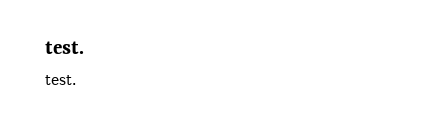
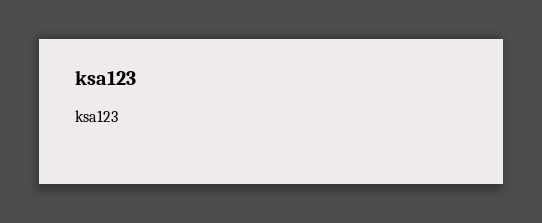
[45,41,84,54] [45,75,76,85] test. // test. -> [75,70,136,85] [75,110,118,122] ksa123 // ksa123

